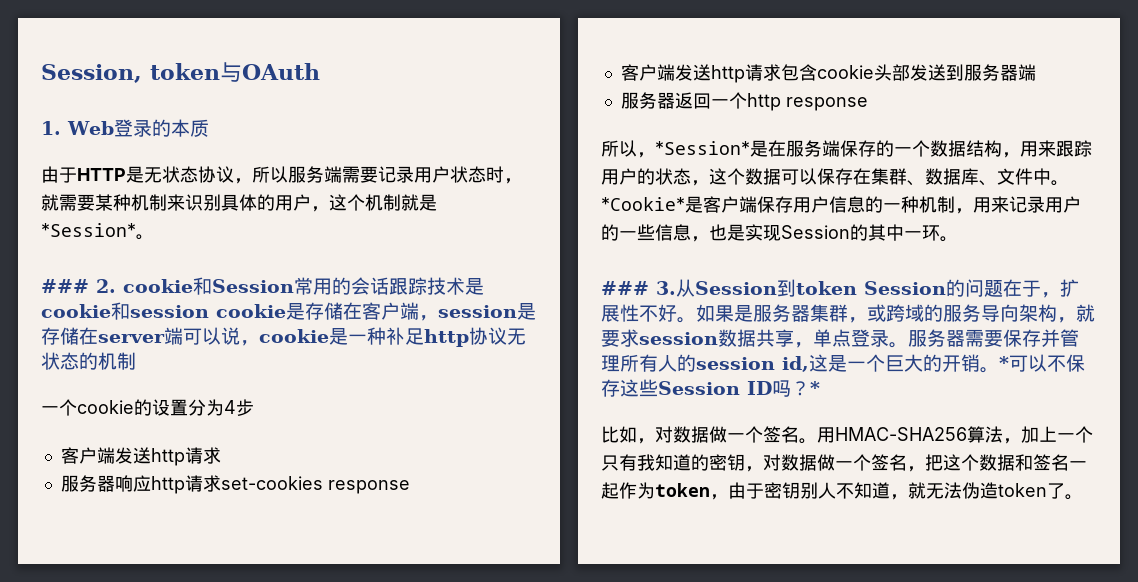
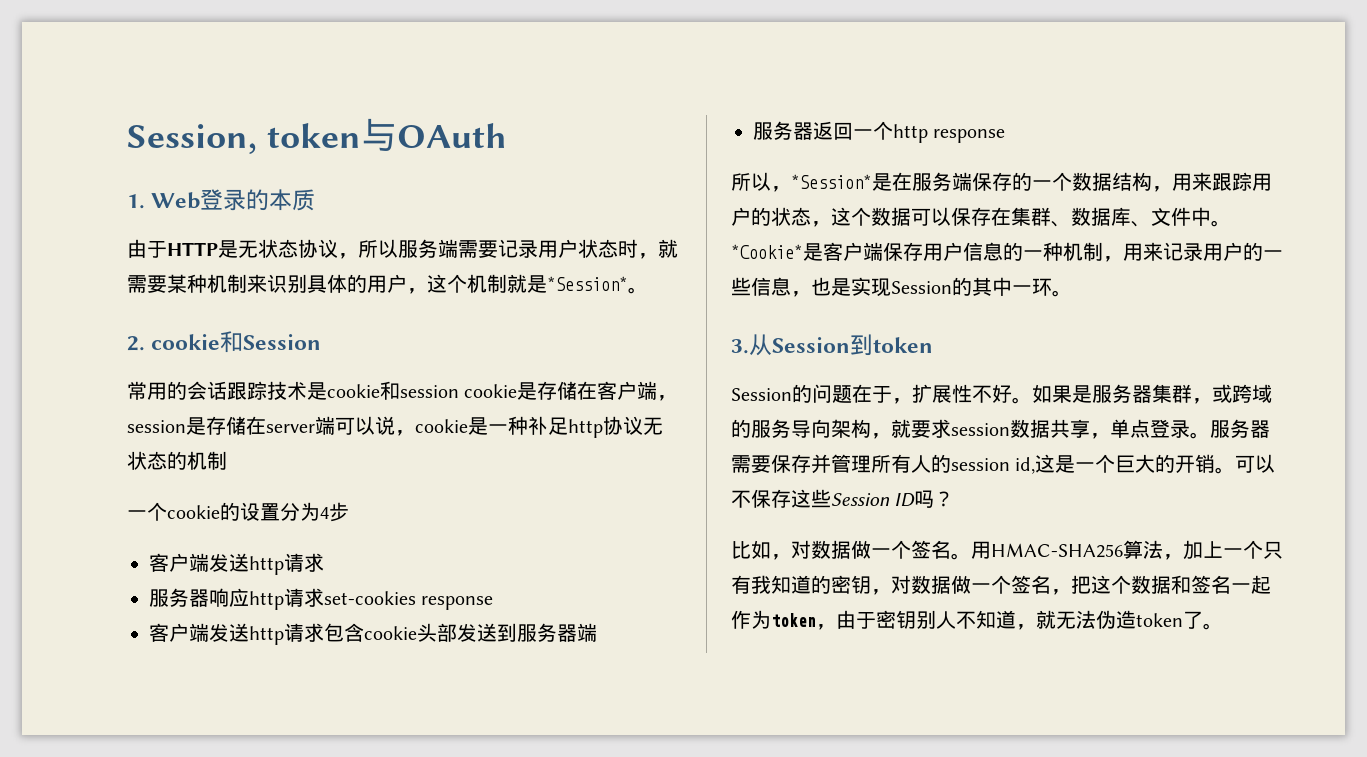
[41,279,89,293] ### -> (648, 290) none
(294, 286) none -> (322, 342) //
[601,281,649,295] ### -> (1072, 293) none
(857, 288) none -> (933, 345) //
[999,356,1009,370] * -> (1236, 470) none
[810,381,820,395] * -> (955, 499) none

